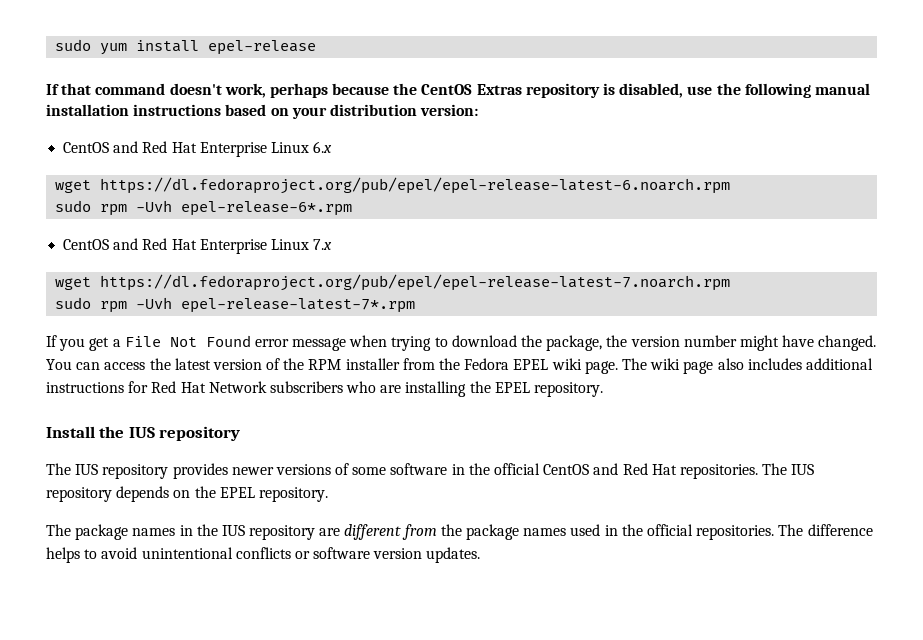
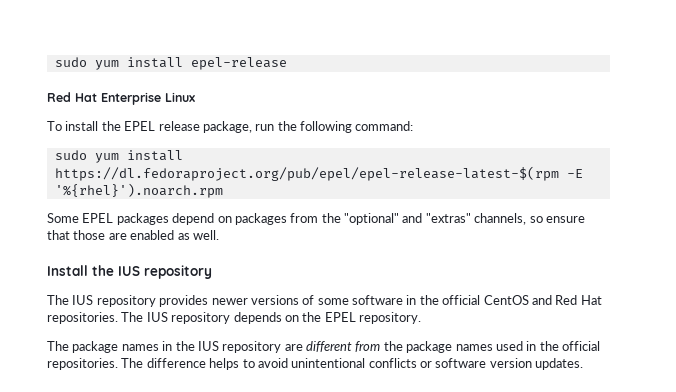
[46,83,870,98] [46,104,479,119] [63,141,333,157] [55,177,731,194] [55,200,353,216] [63,238,333,254] [55,274,731,291] [55,297,416,313] [46,335,877,351] [46,358,873,374] [46,381,604,397] If that command doesn't work, perhaps because the CentOS Extras repository is disabled, use the following manual installation instructions based on your distribution version: // CentOS and Red Hat Enterprise Linux 6.x // wget https://dl.fedoraproject.org/pub/epel/epel-release-latest-6.noarch.rpm // sudo rpm -Uvh epel-release-6*.rpm // CentOS and Red Hat Enterprise Linux 7.x // wget https://dl.fedoraproject.org/pub/epel/epel-release-latest-7.noarch.rpm // sudo rpm -Uvh epel-release-latest-7*.rpm // If you get a File Not Found error message when trying to download the package, the version number might have changed. You can access the latest version of the RPM installer from the Fedora EPEL wiki page. The wiki page also includes additional instructions for Red Hat Network subscribers who are installing the EPEL repository. -> [47,92,195,105] [47,121,414,133] [54,150,183,163] [54,166,583,181] [54,183,223,198] [47,213,585,225] [47,230,219,240] Red Hat Enterprise Linux // To install the EPEL release package, run the following command: // sudo yum install https://dl.fedoraproject.org/pub/epel/epel-release-latest-$(rpm -E '%{rhel}').noarch.rpm // Some EPEL packages depend on packages from the "optional" and "extras" channels, so ensure that those are enabled as well.

